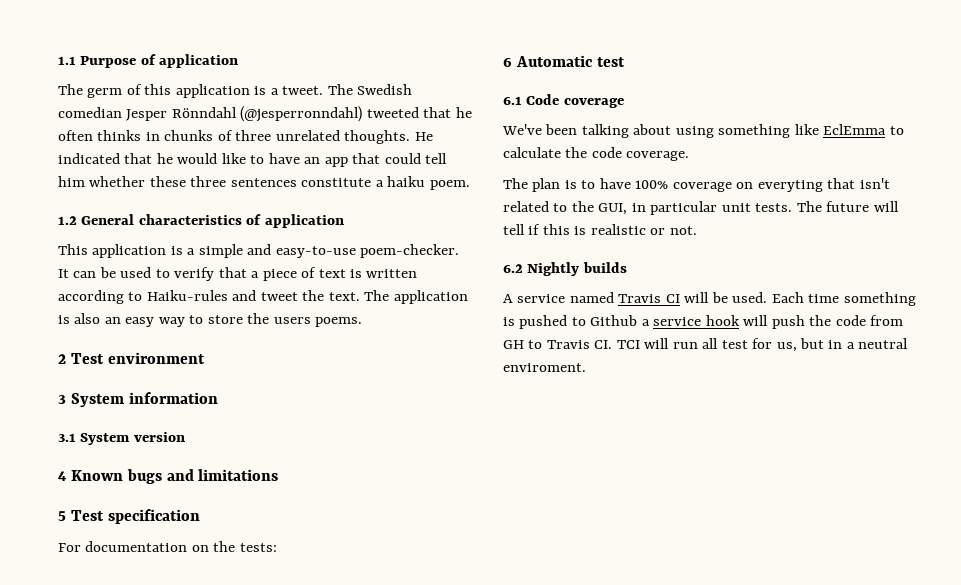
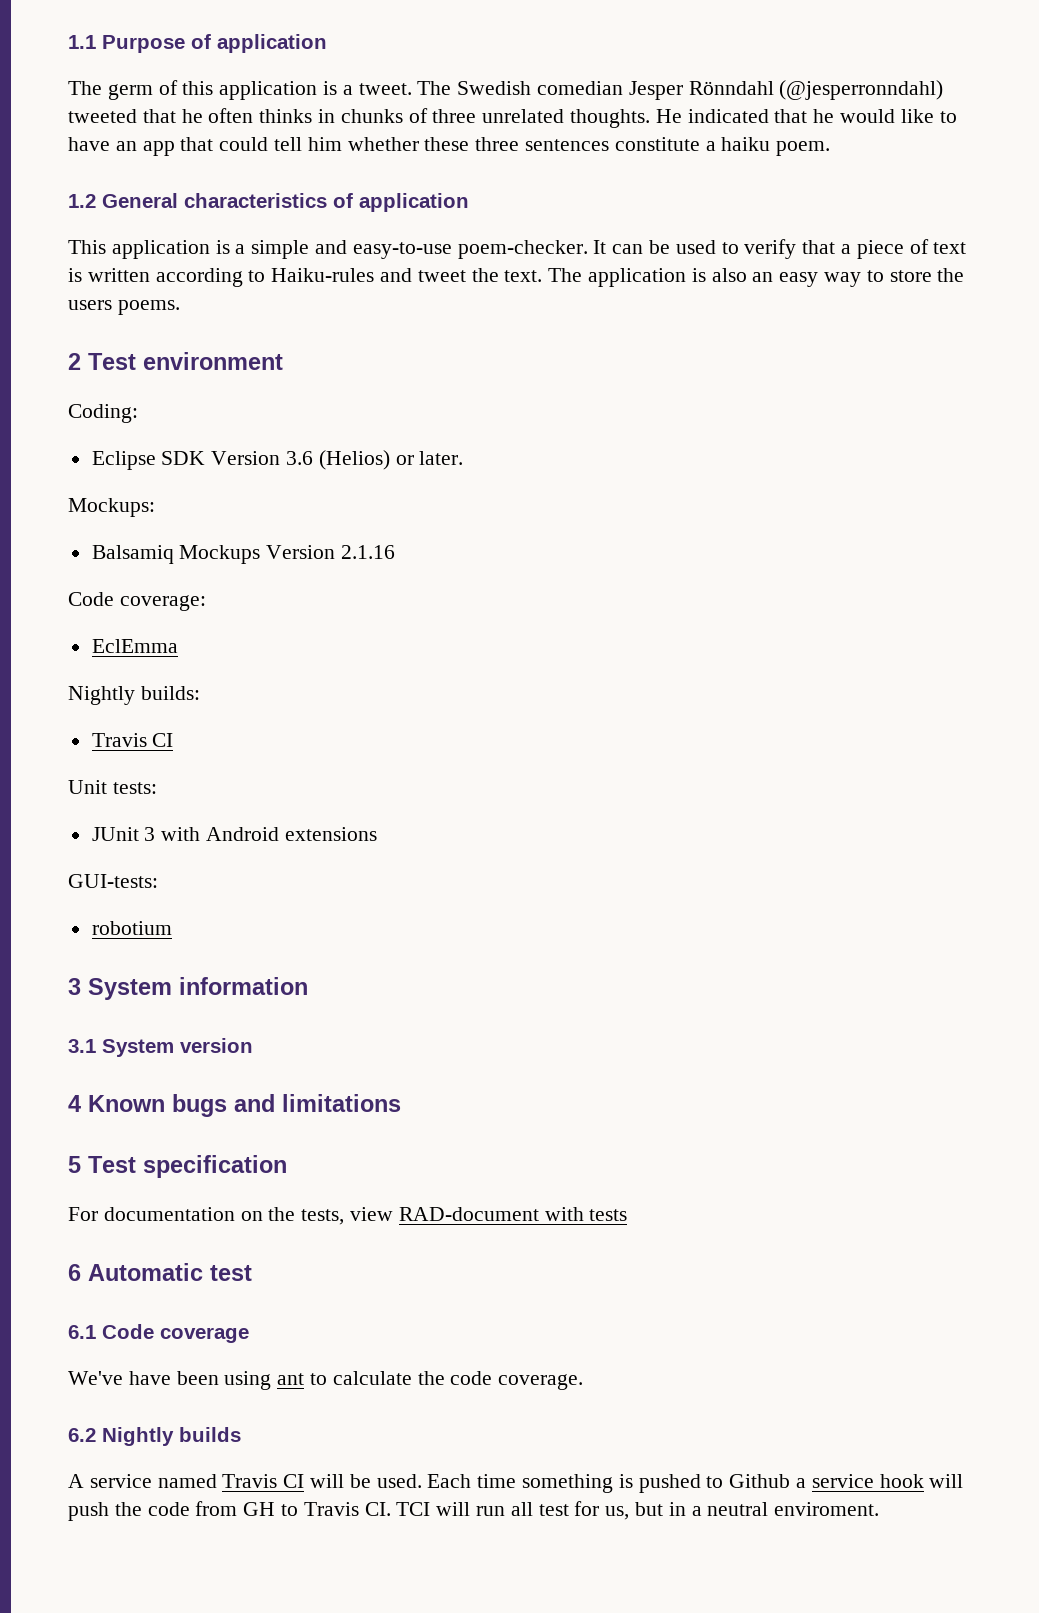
(205, 358) none -> [68,404,138,423] [91,450,464,470] [68,498,155,517] [91,545,396,564] [68,592,206,611] [91,639,178,653] [68,686,200,705] [91,733,174,747] [68,780,157,794] [91,827,377,841] [68,874,158,888] [91,921,172,935] // Coding: // Eclipse SDK Version 3.6 (Helios) or later. // Mockups: // Balsamiq Mockups Version 2.1.16 // Code coverage: // EclEmma // Nightly builds: // Travis CI // Unit tests: // JUnit 3 with Android extensions // GUI-tests: // robotium
[239,543,277,552] tests: -> [301,1207,628,1225] tests, view RAD-document with tests
[545,124,887,138] been talking about using something like EclEmma -> [128,1371,305,1390] have been using ant
[503,178,890,192] [503,201,899,215] [503,224,697,235] // The plan is to have 100% coverage on everyting that isn't related to the GUI, in particular unit tests. The future will tell if this is realistic or not. -> (584, 1382) none

